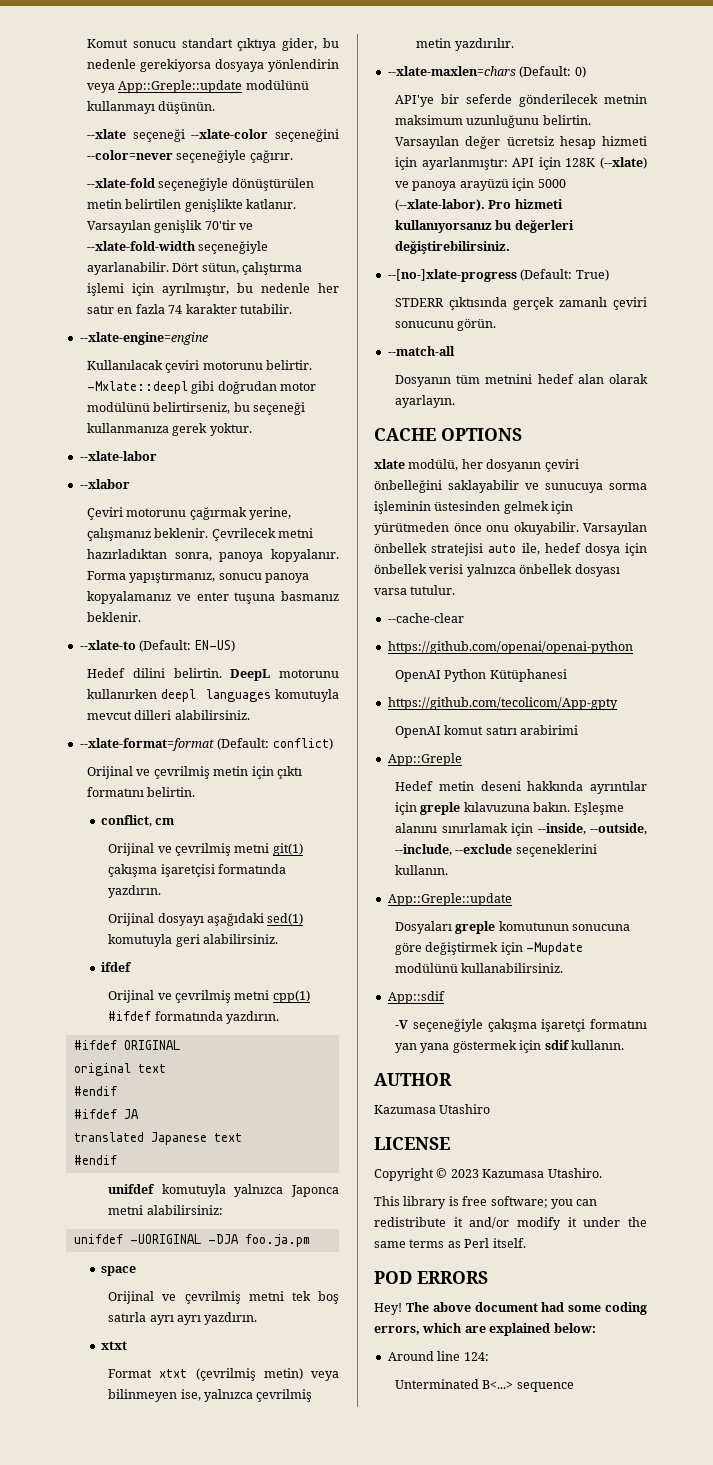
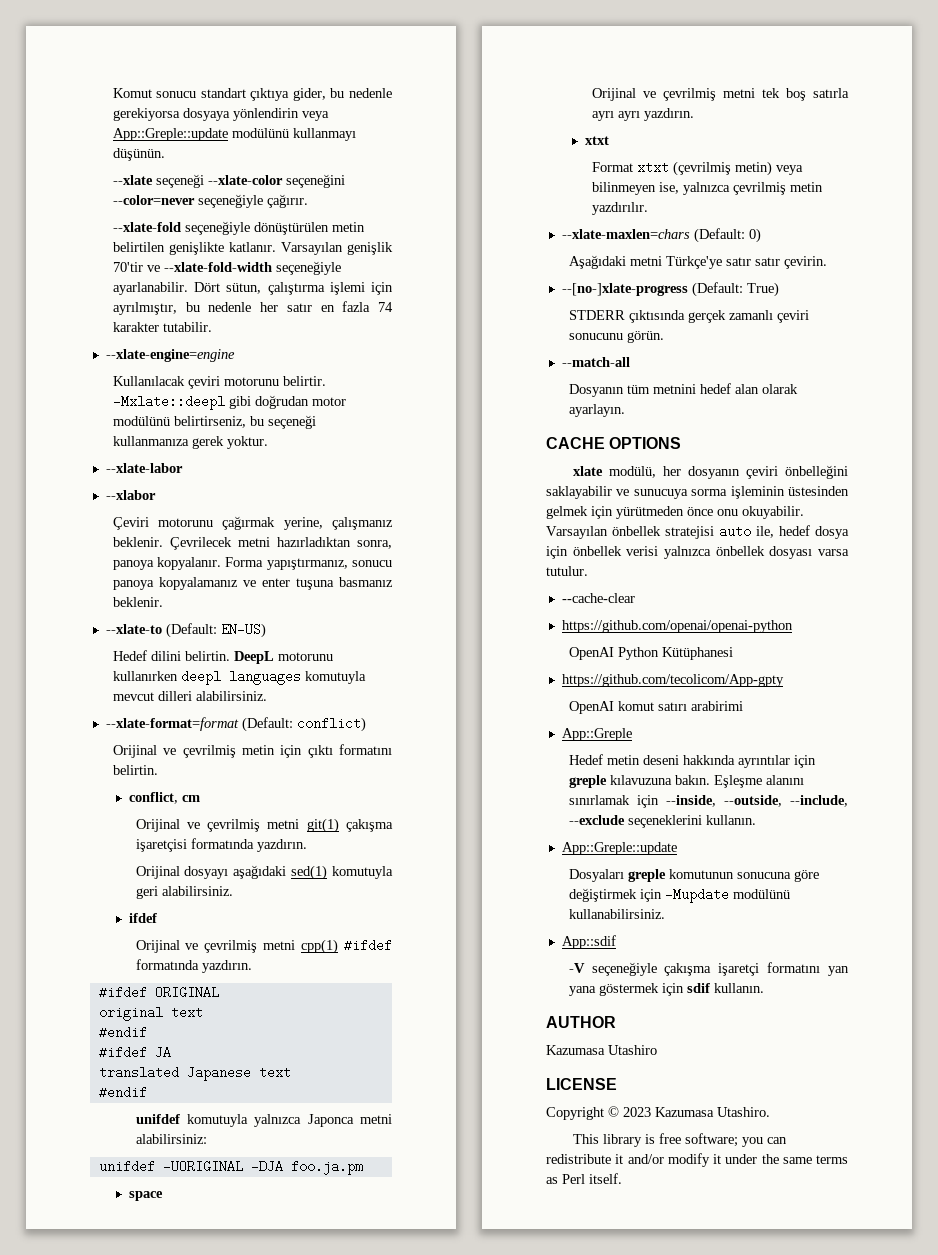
[395,94,647,107] [395,115,591,128] [395,136,647,149] [395,157,647,170] [395,178,566,191] [395,199,563,211] [395,219,574,233] [395,240,511,254] API'ye bir seferde gönderilecek metnin maksimum uzunluğunu belirtin. Varsayılan değer ücretsiz hesap hizmeti için ayarlanmıştır: API için 128K (--xlate) ve panoya arayüzü için 5000 (--xlate-labor). Pro hizmeti kullanıyorsanız bu değerleri değiştirebilirsiniz. -> [568,255,827,269] Aşağıdaki metni Türkçe'ye satır satır çevirin.
[374,1271,488,1284] [374,1302,647,1315] [374,1323,596,1336] [387,1351,489,1361] [395,1379,574,1392] // POD ERRORS // Hey! The above document had some coding errors, which are explained below: // Around line 124: // Unterminated B<...> sequence -> (622, 1178) none

